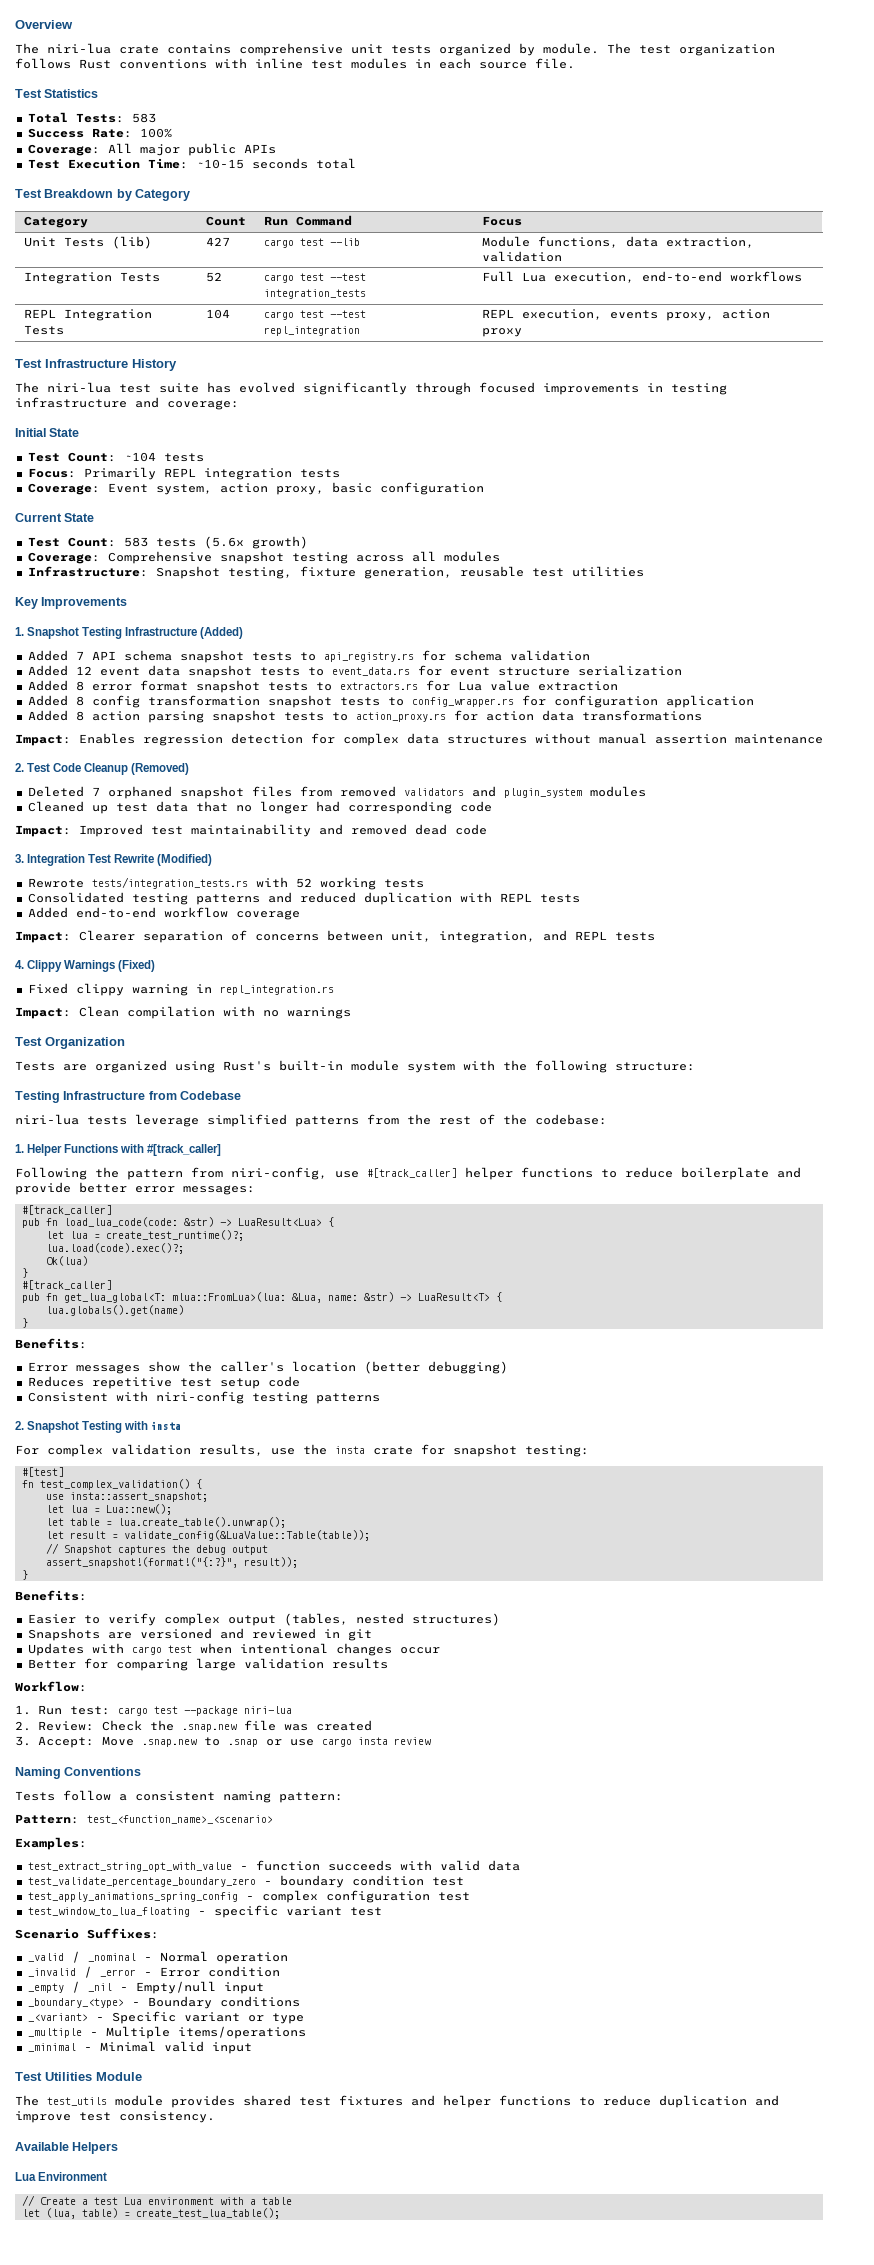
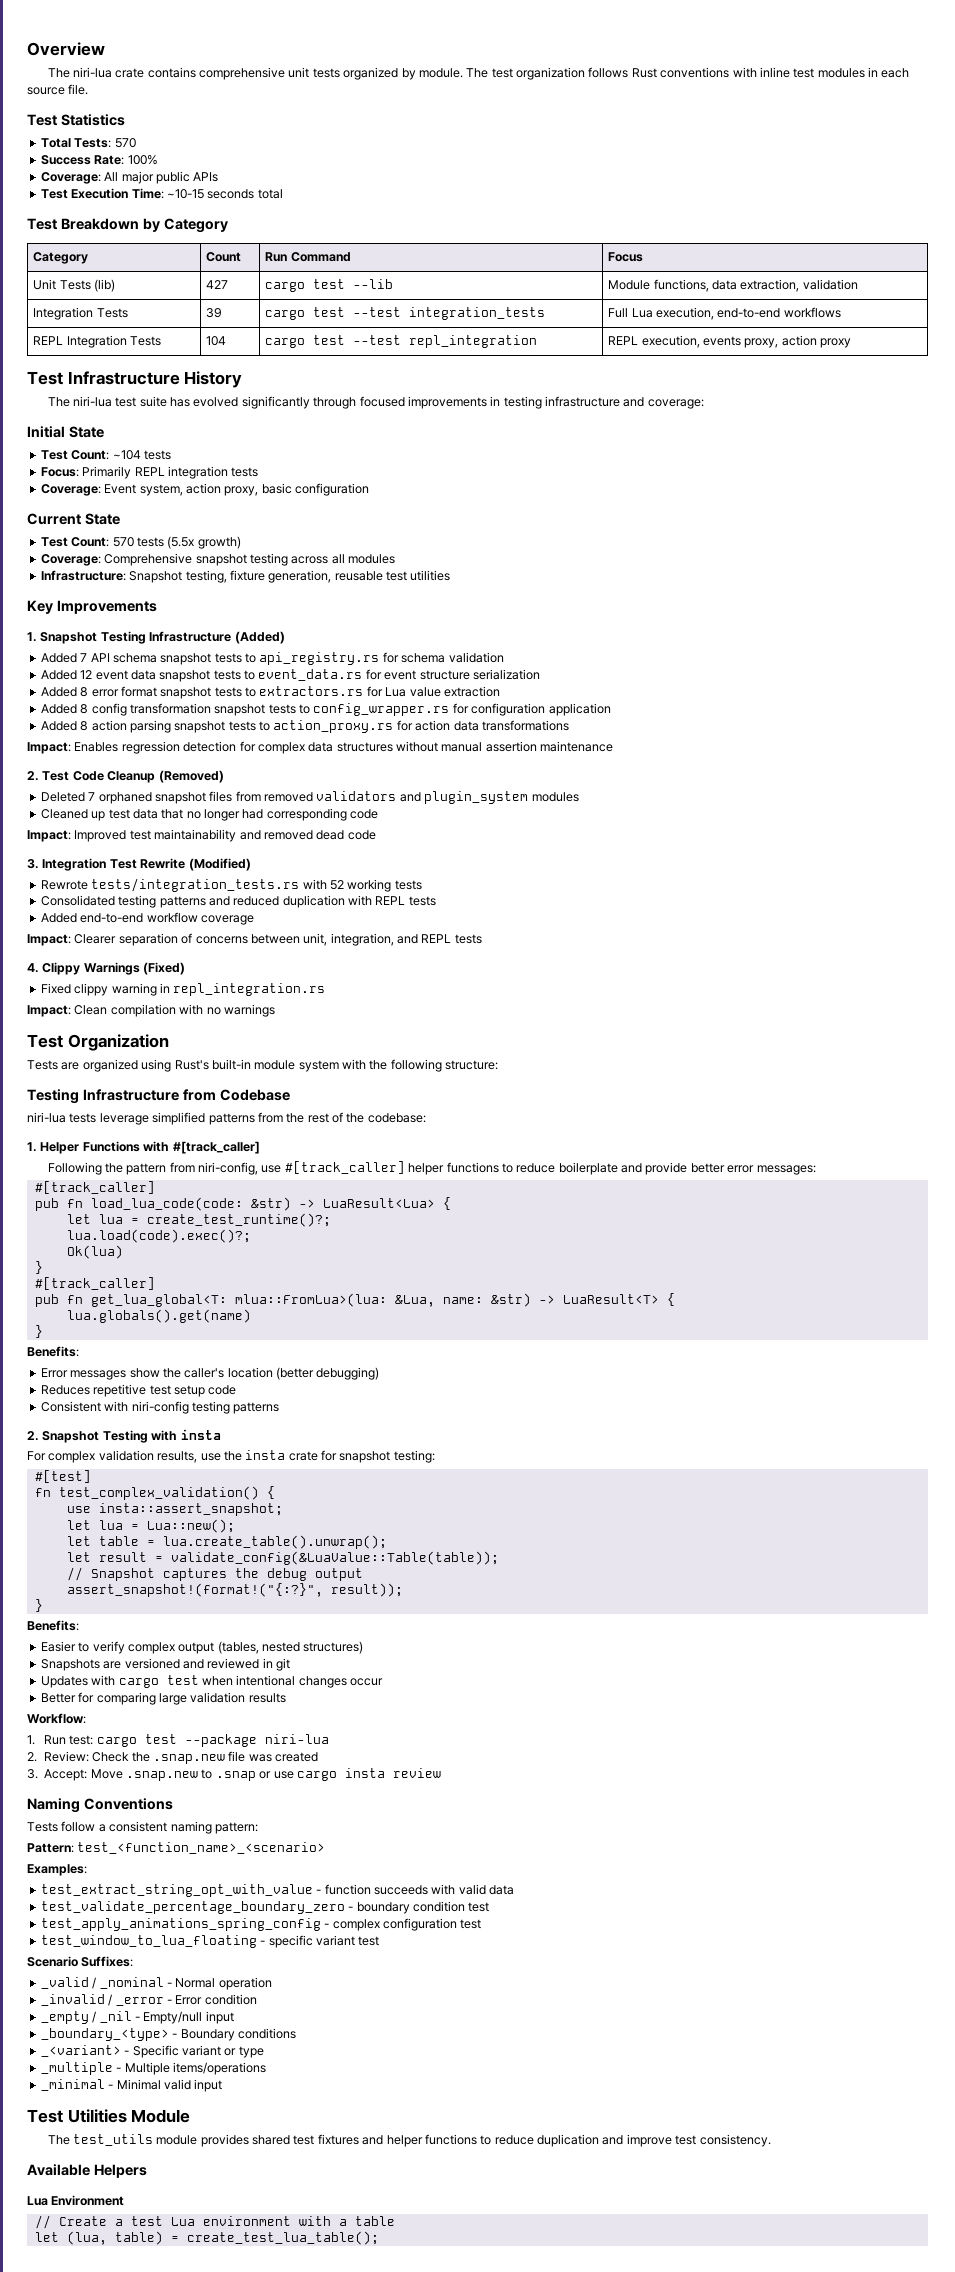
[131,113,156,123] 583 -> [114,138,136,148] 570
[205,272,222,282] 52 -> [206,308,223,318] 39
[123,536,244,549] 583 tests (5.6x -> [112,536,195,549] 570 tests (5.5x

